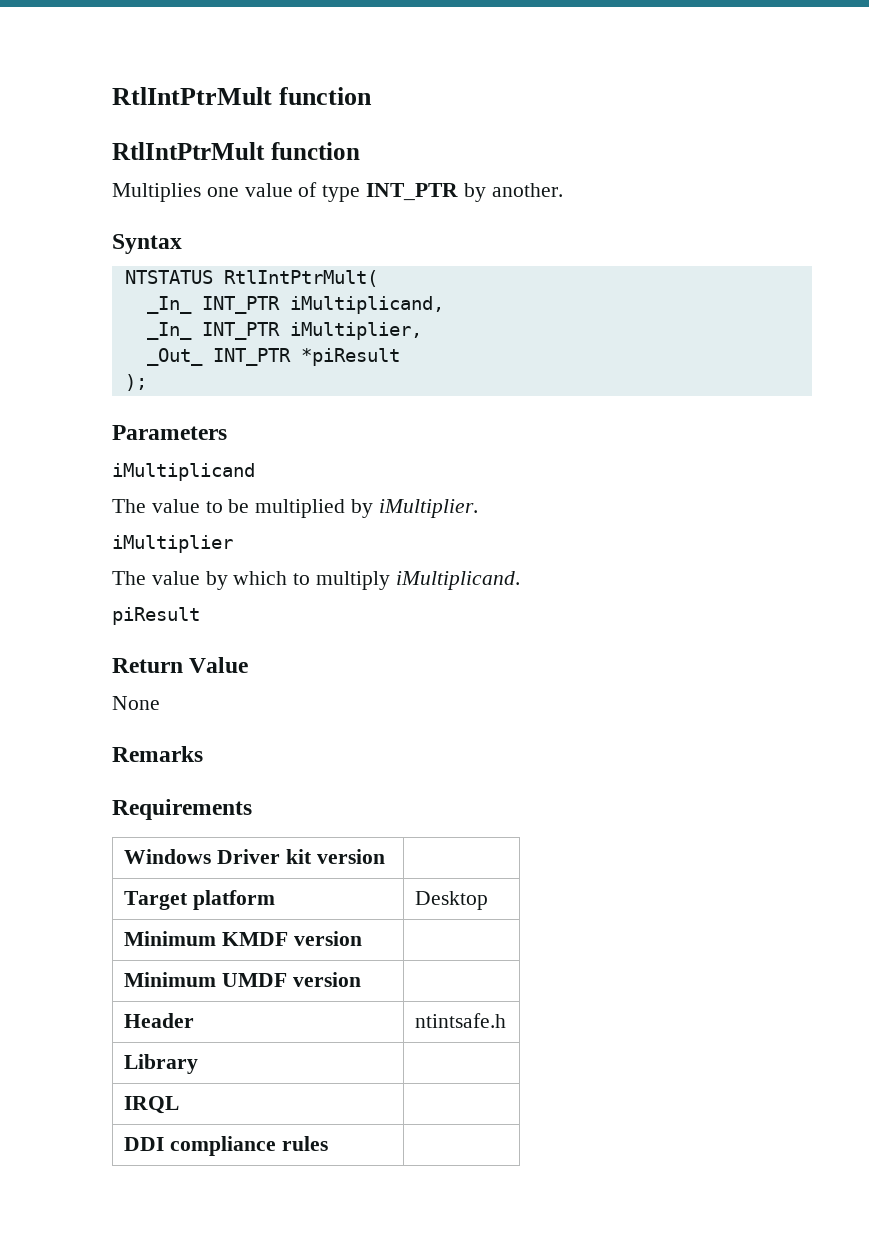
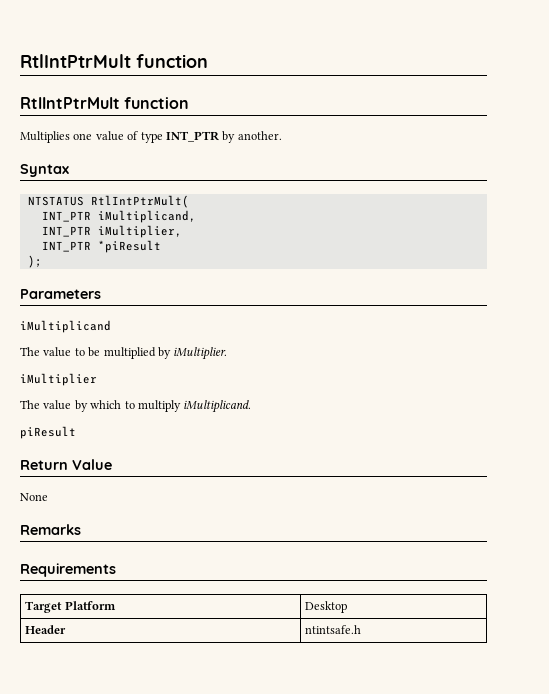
[146,296,192,314] _In_ -> (189, 201) none
[146,322,192,340] _In_ -> (196, 216) none
[146,348,203,366] _Out_ -> (182, 231) none
[124,849,385,864] // Windows Driver kit version | -> (116, 570) none
[193,890,276,910] platform -> [64,601,116,610] Platform
[124,931,362,946] [124,972,361,987] [124,1013,195,1028] [415,1013,507,1028] [124,1054,199,1074] [124,1096,180,1114] [124,1136,328,1156] Minimum KMDF version | // Minimum UMDF version | // Header | ntintsafe.h // Library | // IRQL | // DDI compliance rules | -> [25,625,67,634] [305,625,362,634] Header | ntintsafe.h

